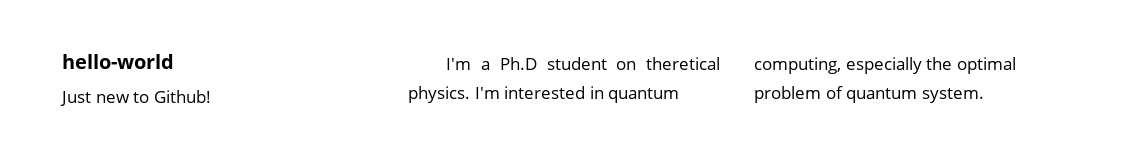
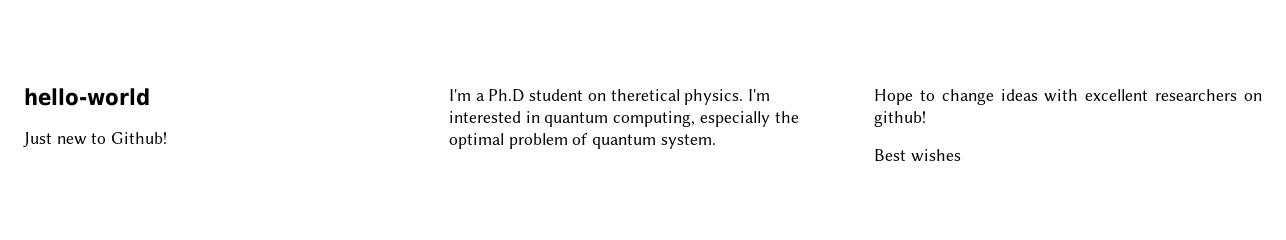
(984, 95) none -> [874,89,1262,105] [874,111,926,127] [874,149,961,162] // Hope to change ideas with excellent researchers on github! // Best wishes

